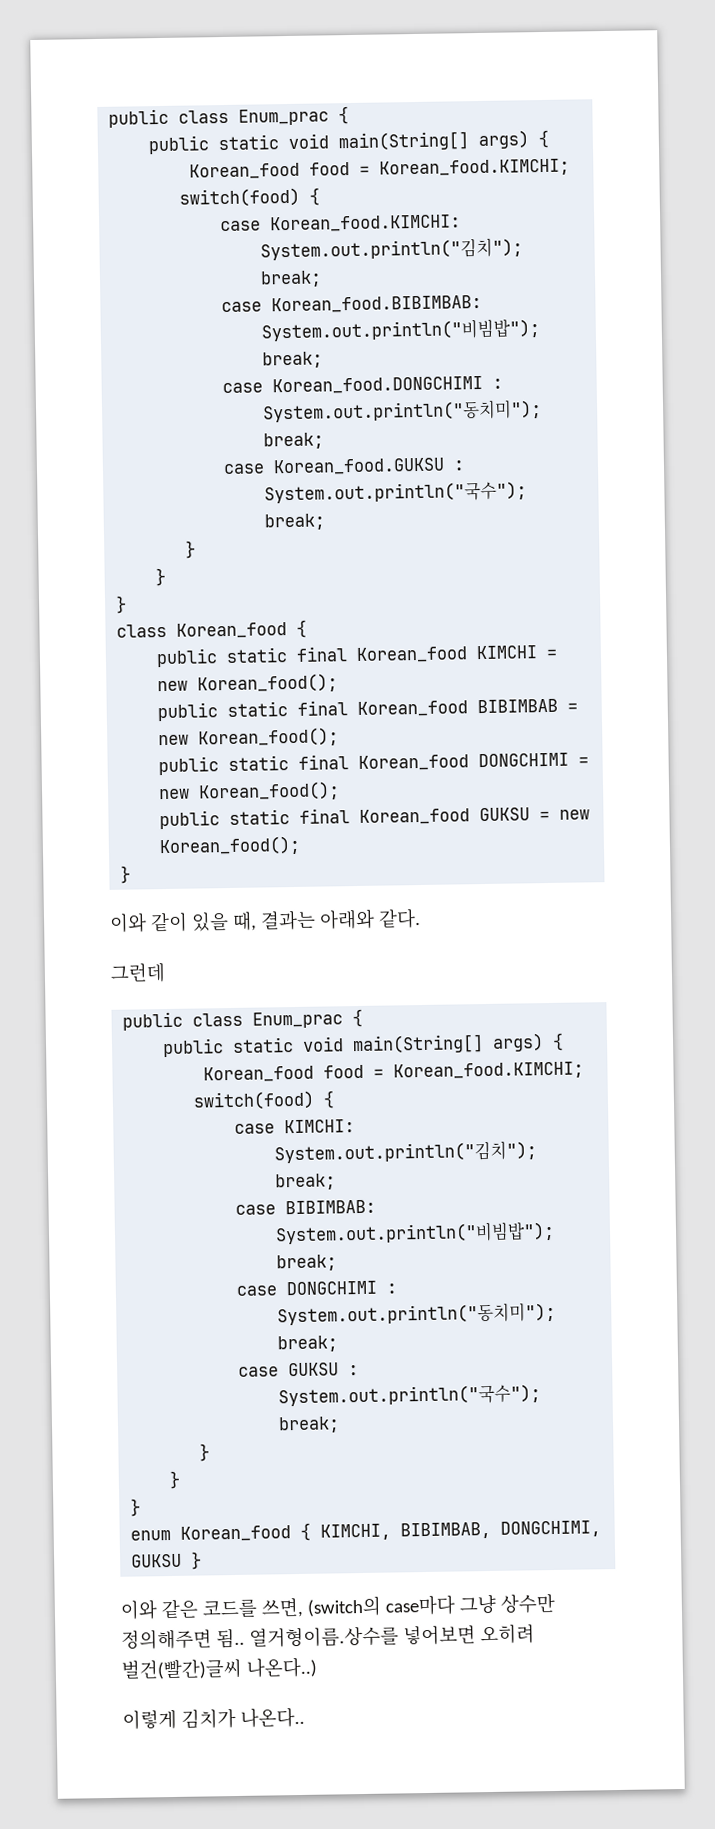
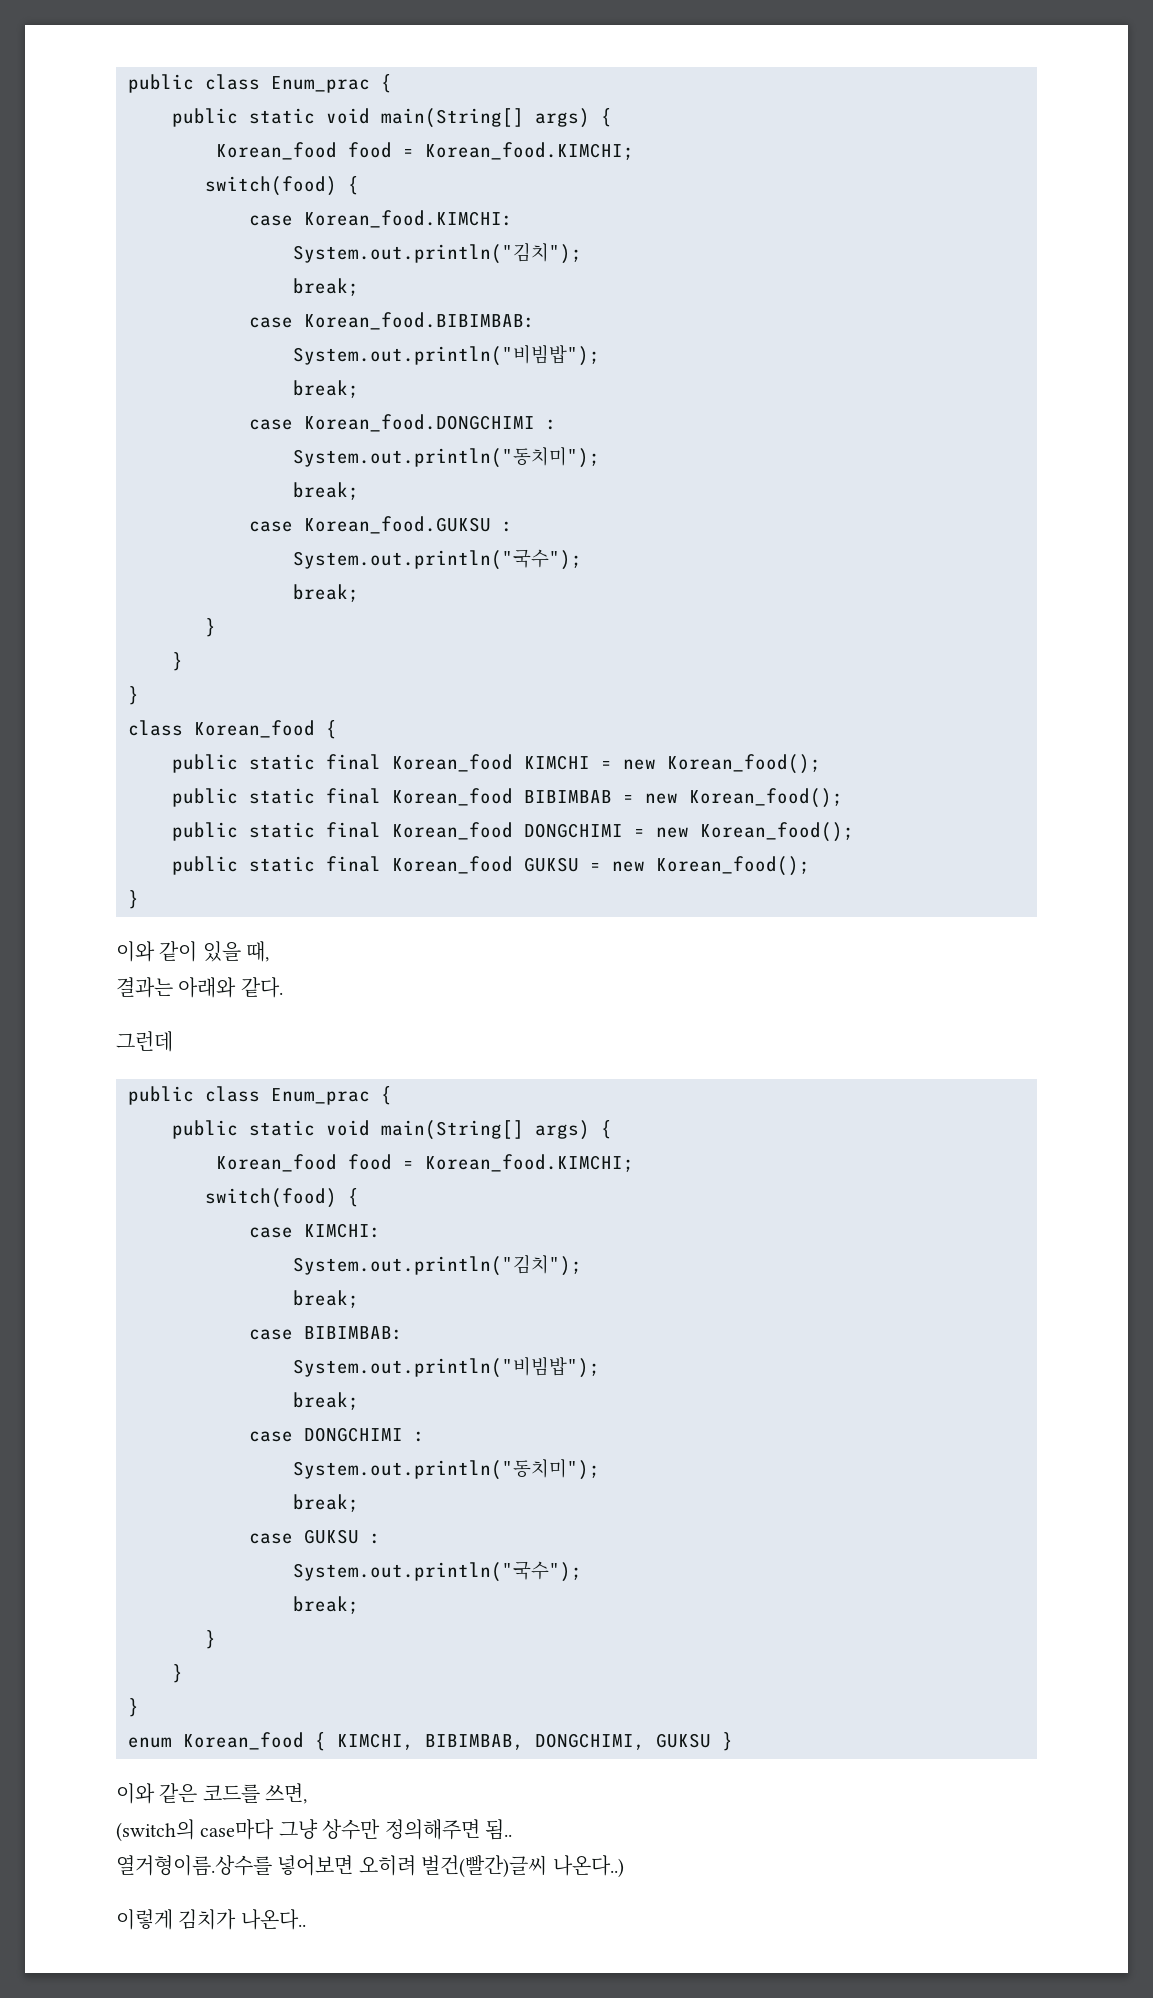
(257, 921) none -> (270, 951) //
(304, 1607) none -> (308, 1793) //
(245, 1638) none -> (512, 1829) //

